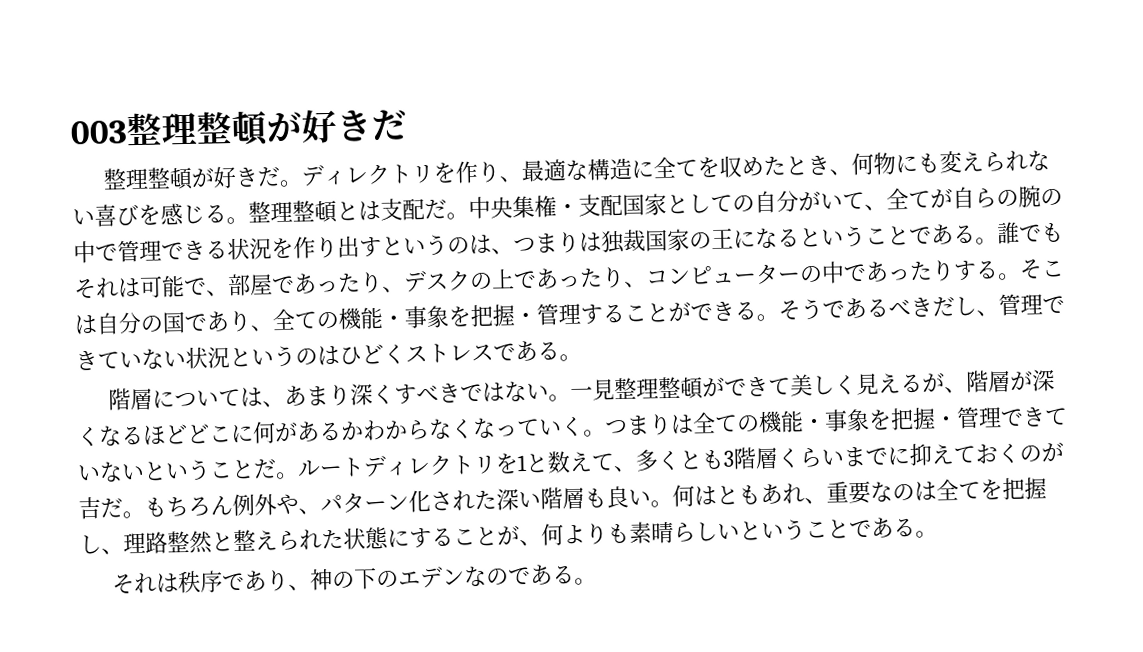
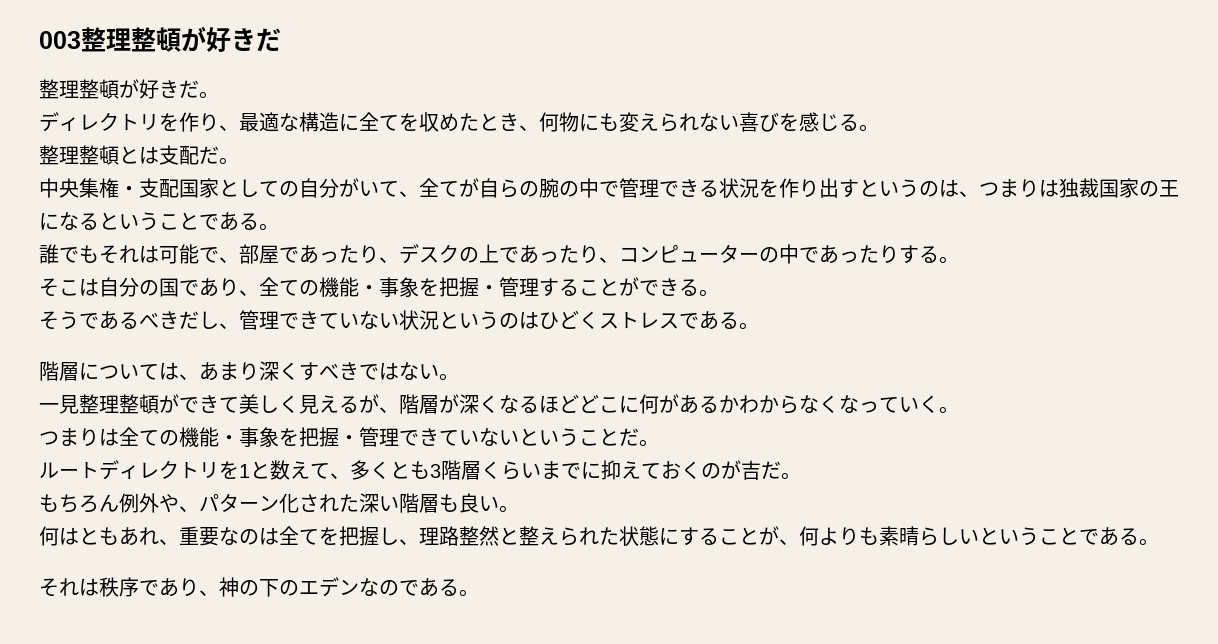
(304, 183) none -> (219, 95) //
(249, 220) none -> (879, 128) //
(469, 216) none -> (239, 161) //
(998, 241) none -> (279, 227) //
(1021, 276) none -> (959, 260) //
(779, 317) none -> (719, 293) //
(572, 398) none -> (459, 377) //
(606, 433) none -> (959, 410) //
(299, 475) none -> (659, 443) //
(145, 514) none -> (801, 476) //
(673, 503) none -> (519, 509) //

